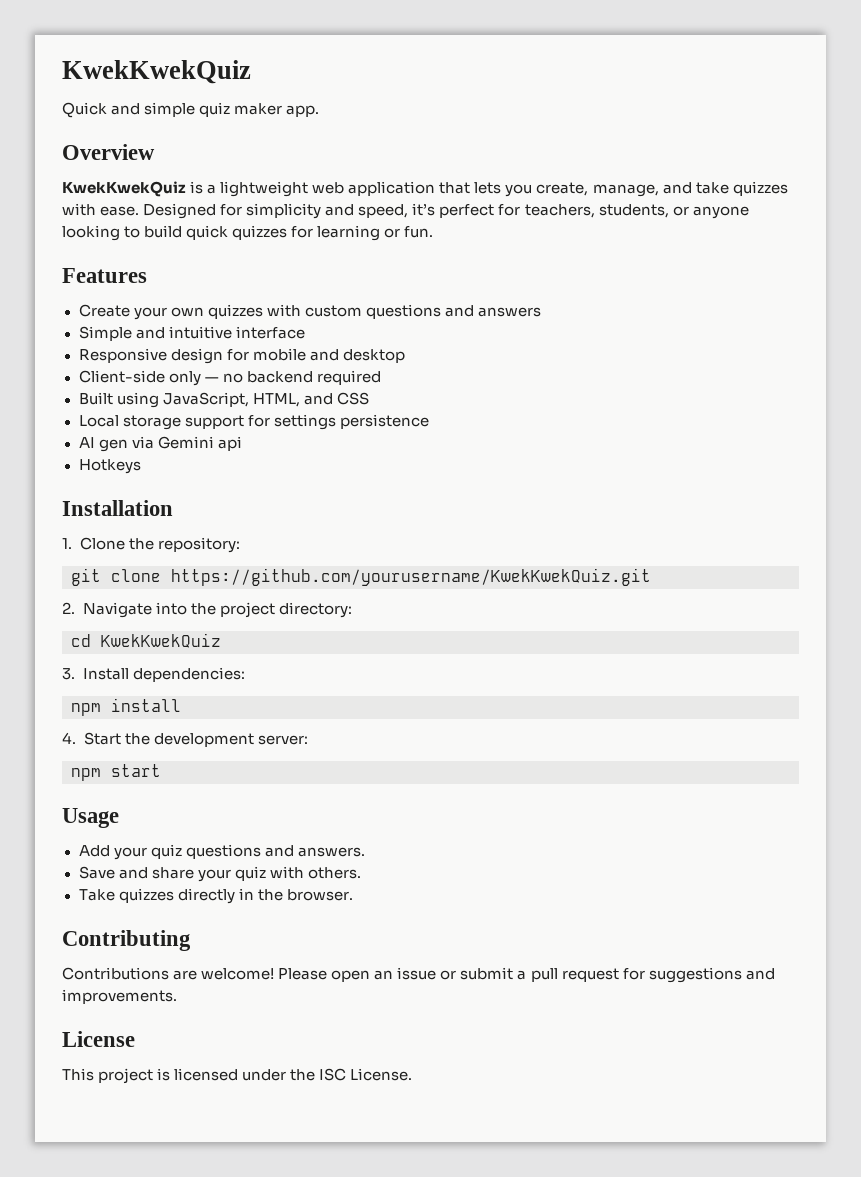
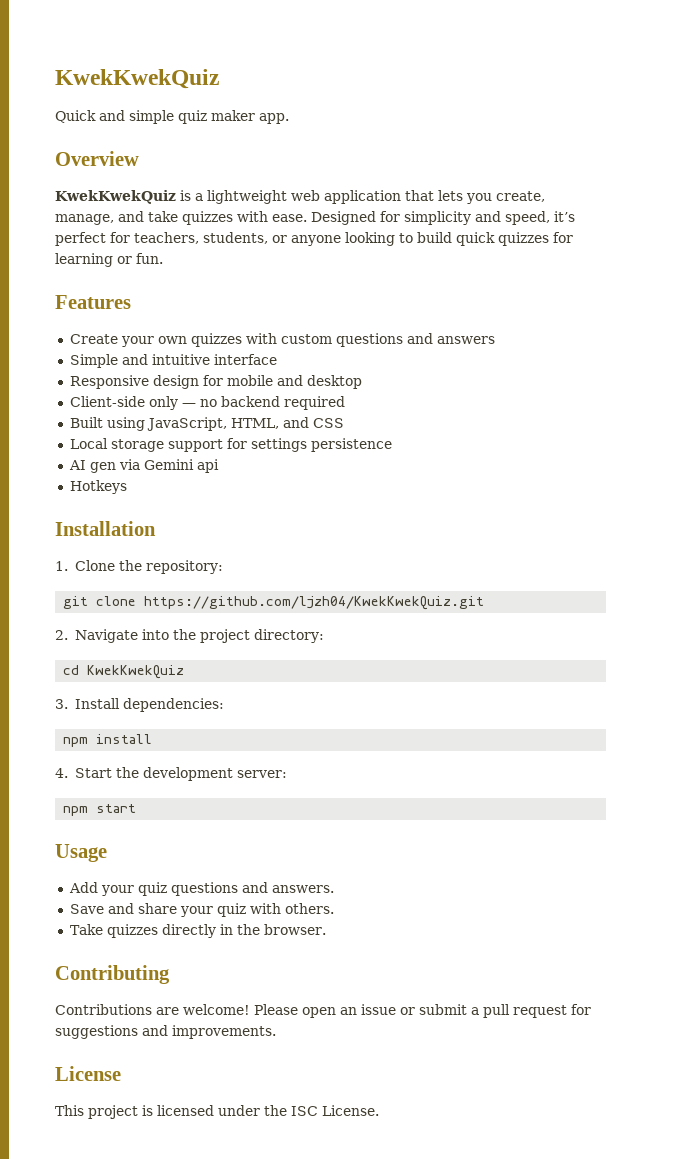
[171,568,651,586] https://github.com/yourusername/KwekKwekQuiz.git -> [144,596,485,610] https://github.com/ljzh04/KwekKwekQuiz.git

